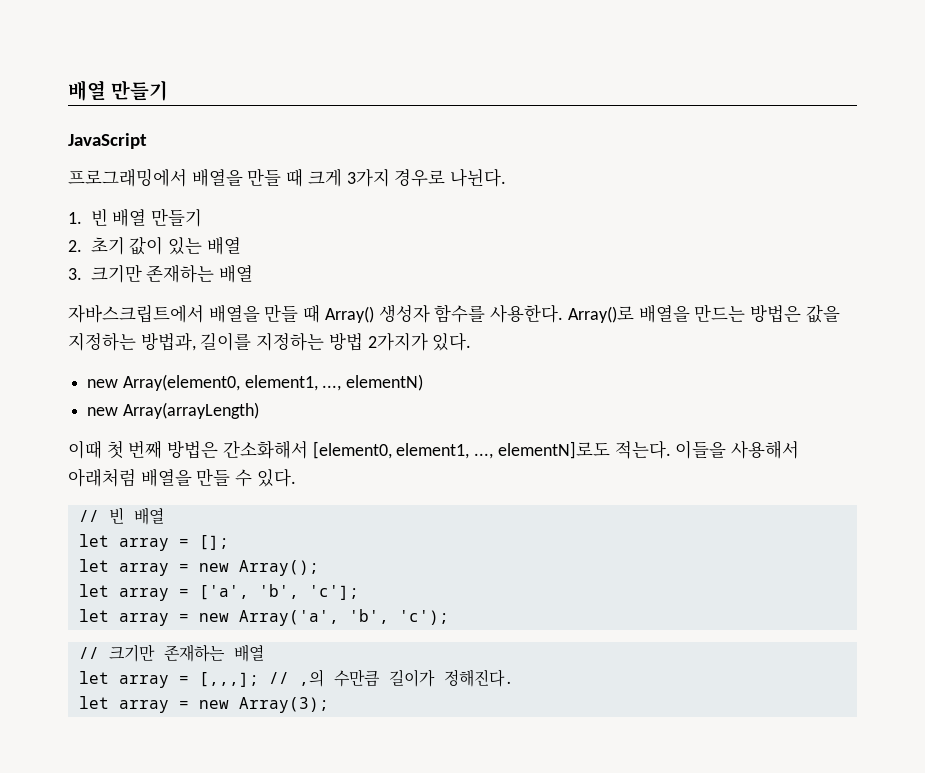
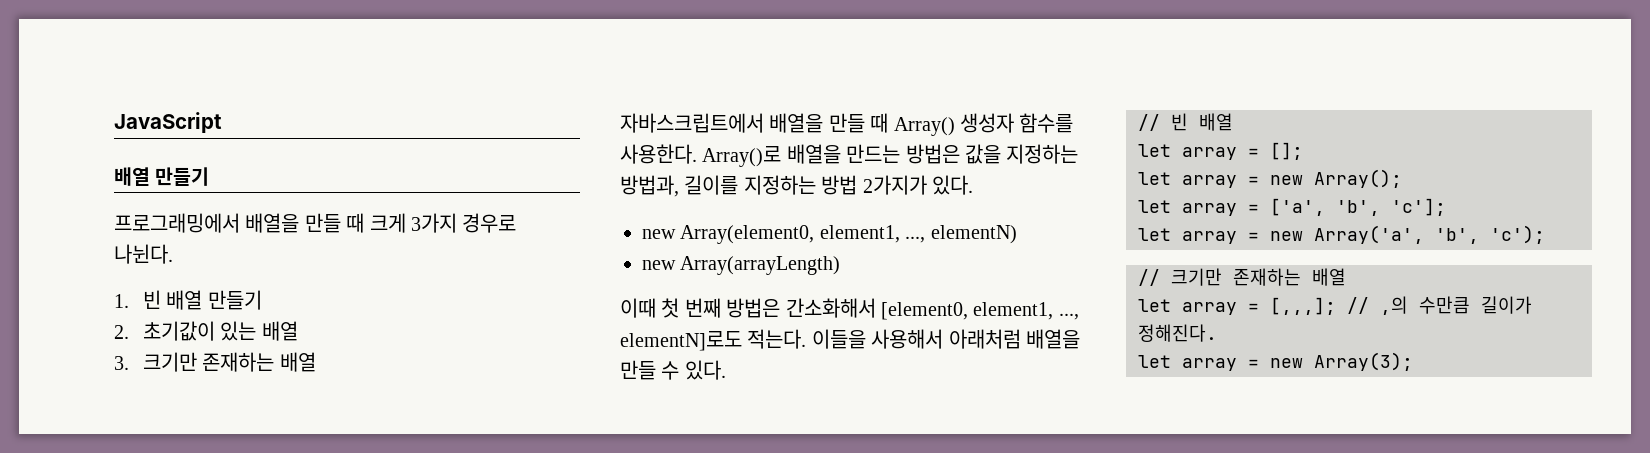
[68,80,169,101] [68,133,147,149] 배열 만들기 // JavaScript -> [114,112,222,133] [114,167,210,186] JavaScript // 배열 만들기
[90,236,164,255] 초기 값이 -> [142,321,215,341] 초기값이

